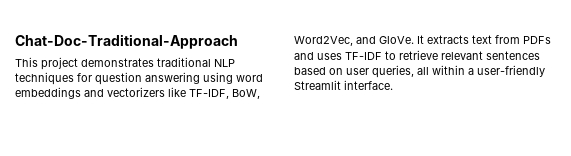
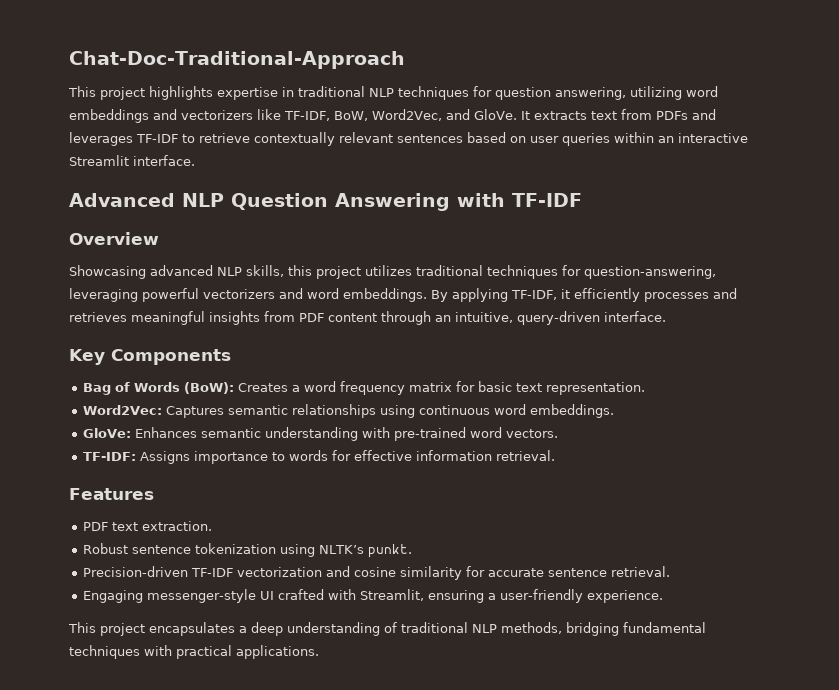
[81,58,154,67] demonstrates -> [149,86,294,100] highlights expertise in
[145,72,233,84] answering using -> [555,86,682,100] answering, utilizing
[317,53,342,60] uses -> [69,132,133,146] leverages
(438, 55) none -> [254,132,335,146] contextually
[372,65,545,78] [294,80,393,90] queries, all within a user-friendly Streamlit interface. -> [562,132,748,146] [69,155,195,166] [69,193,582,211] [69,232,159,245] [69,265,716,279] [69,288,737,302] [69,311,666,325] [69,349,231,365] [83,381,646,395] [83,404,615,418] [83,427,559,441] [83,450,556,464] [69,488,154,500] [83,521,213,531] [83,543,413,558] [83,566,671,580] [83,589,664,603] [68,622,706,636] [69,645,319,659] queries within an interactive Streamlit interface. // Advanced NLP Question Answering with TF-IDF // Overview // Showcasing advanced NLP skills, this project utilizes traditional techniques for question-answering, leveraging powerful vectorizers and word embeddings. By applying TF-IDF, it efficiently processes and retrieves meaningful insights from PDF content through an intuitive, query-driven interface. // Key Components // Bag of Words (BoW): Creates a word frequency matrix for basic text representation. // Word2Vec: Captures semantic relationships using continuous word embeddings. // GloVe: Enhances semantic understanding with pre-trained word vectors. // TF-IDF: Assigns importance to words for effective information retrieval. // Features // PDF text extraction. // Robust sentence tokenization using NLTK’s punkt. // Precision-driven TF-IDF vectorization and cosine similarity for accurate sentence retrieval. // Engaging messenger-style UI crafted with Streamlit, ensuring a user-friendly experience. // This project encapsulates a deep understanding of traditional NLP methods, bridging fundamental techniques with practical applications.

